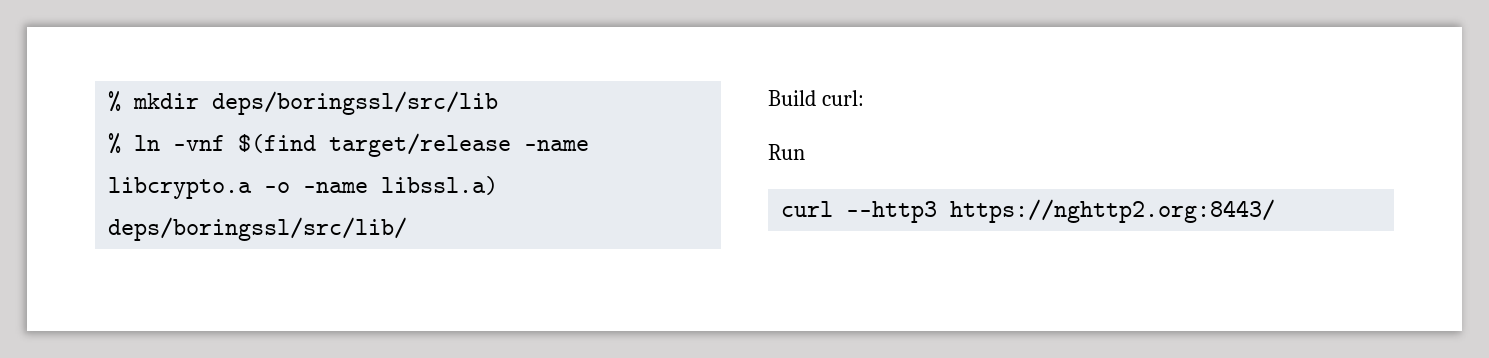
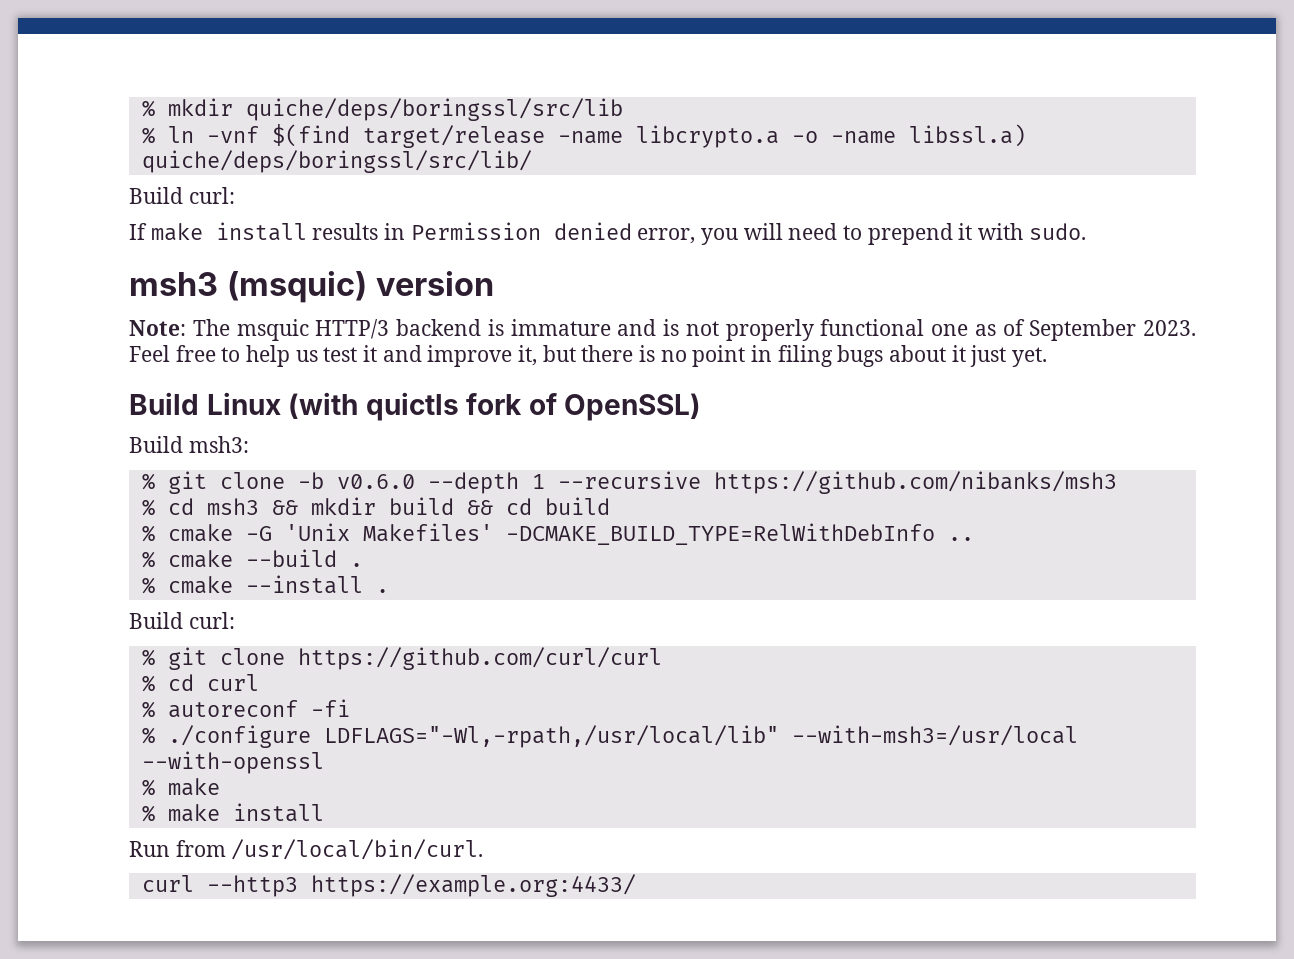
[212,91,499,115] deps/boringssl/src/lib -> [245,98,623,121] quiche/deps/boringssl/src/lib
[108,217,408,241] [768,90,864,106] deps/boringssl/src/lib/ // Build curl: -> [141,150,532,173] [129,187,235,204] [129,222,1086,245] [129,271,494,303] [129,319,1196,341] [129,345,1048,367] [129,392,702,421] [129,436,249,453] [141,471,1117,494] [141,497,610,516] [141,523,974,545] [141,549,363,568] [141,575,389,594] [129,612,235,629] [141,647,662,670] [141,674,259,692] [141,699,350,718] [141,725,1078,748] [141,751,324,774] [141,778,220,796] [141,803,324,822] quiche/deps/boringssl/src/lib/ // Build curl: // If make install results in Permission denied error, you will need to prepend it with sudo. // msh3 (msquic) version // Note: The msquic HTTP/3 backend is immature and is not properly functional one as of September 2023. Feel free to help us test it and improve it, but there is no point in filing bugs about it just yet. // Build Linux (with quictls fork of OpenSSL) // Build msh3: // % git clone -b v0.6.0 --depth 1 --recursive https://github.com/nibanks/msh3 // % cd msh3 && mkdir build && cd build // % cmake -G 'Unix Makefiles' -DCMAKE_BUILD_TYPE=RelWithDebInfo .. // % cmake --build . // % cmake --install . // Build curl: // % git clone https://github.com/curl/curl // % cd curl // % autoreconf -fi // % ./configure LDFLAGS="-Wl,-rpath,/usr/local/lib" --with-msh3=/usr/local --with-openssl // % make // % make install
(805, 152) none -> [175,839,484,860] from /usr/local/bin/curl.
[950,199,1276,223] https://nghttp2.org:8443/ -> [310,874,636,897] https://example.org:4433/

